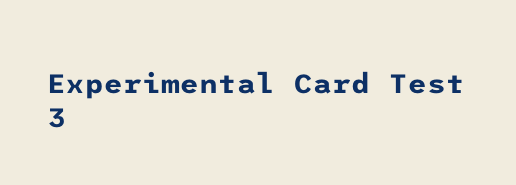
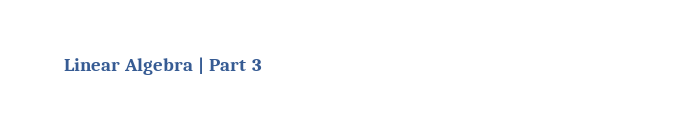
[47,71,465,99] Experimental Card Test -> [64,57,247,75] Linear Algebra | Part

